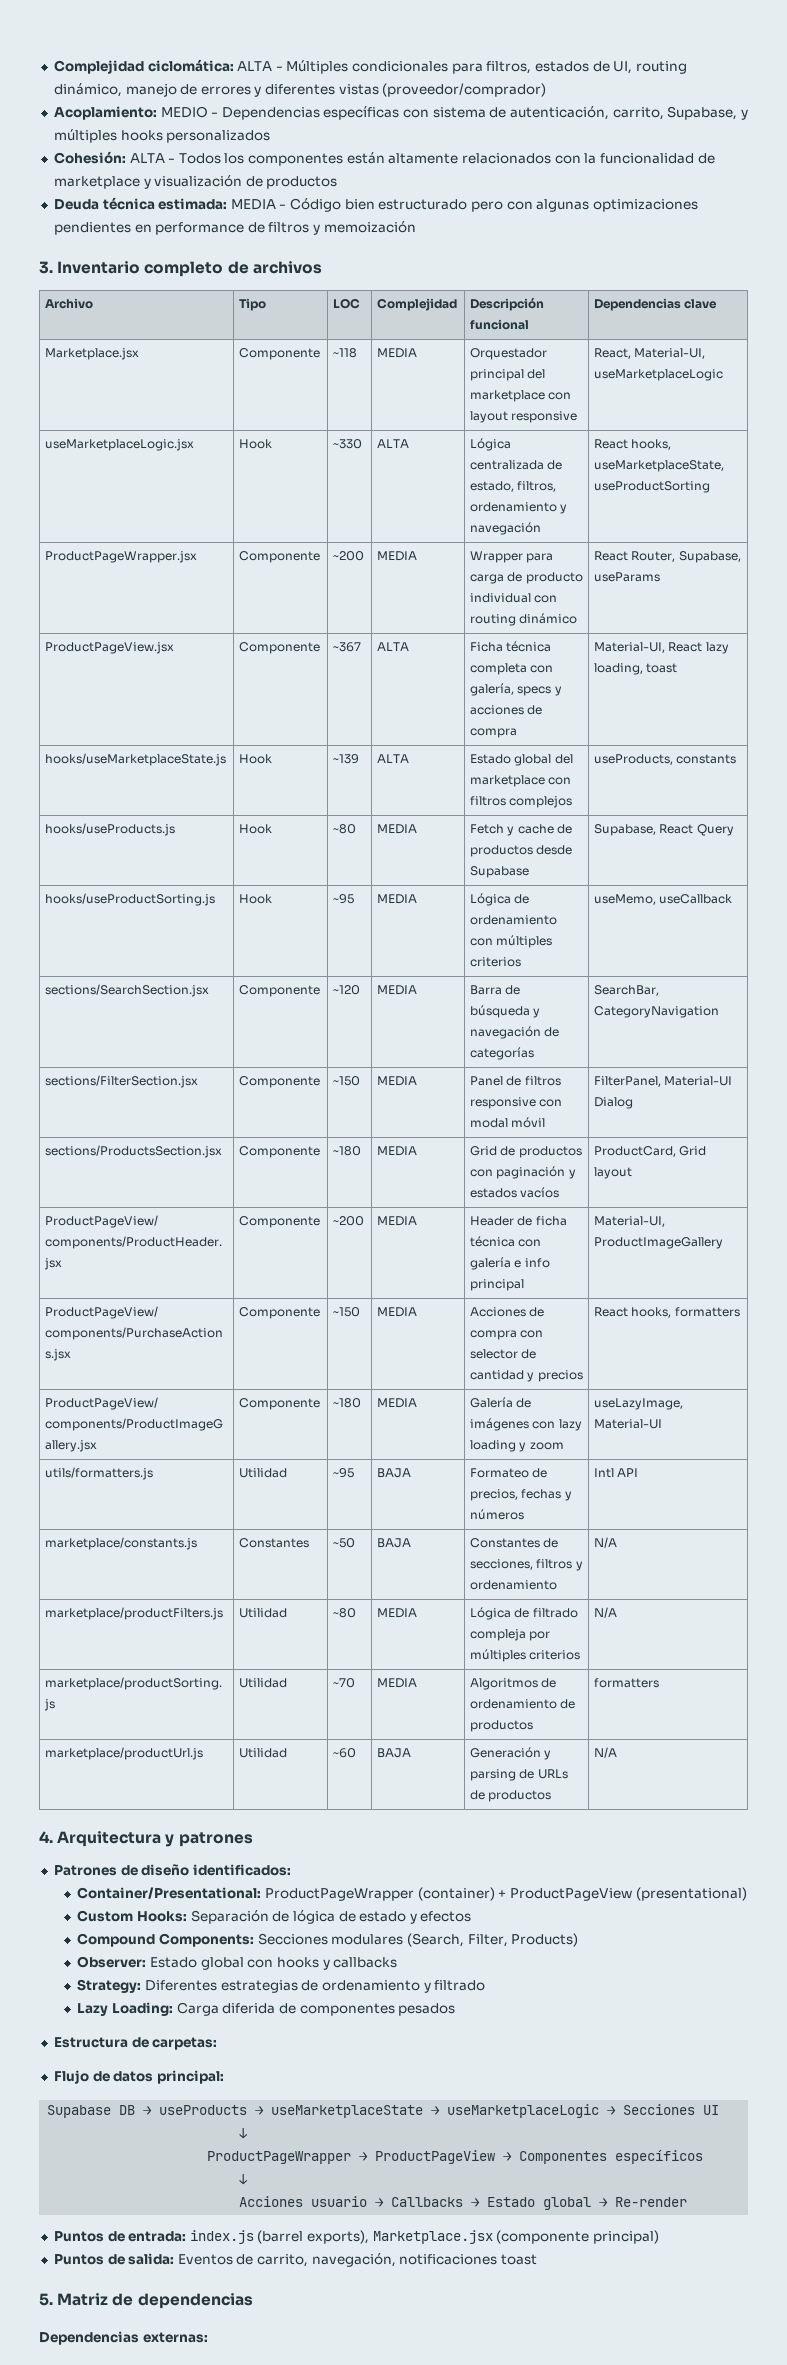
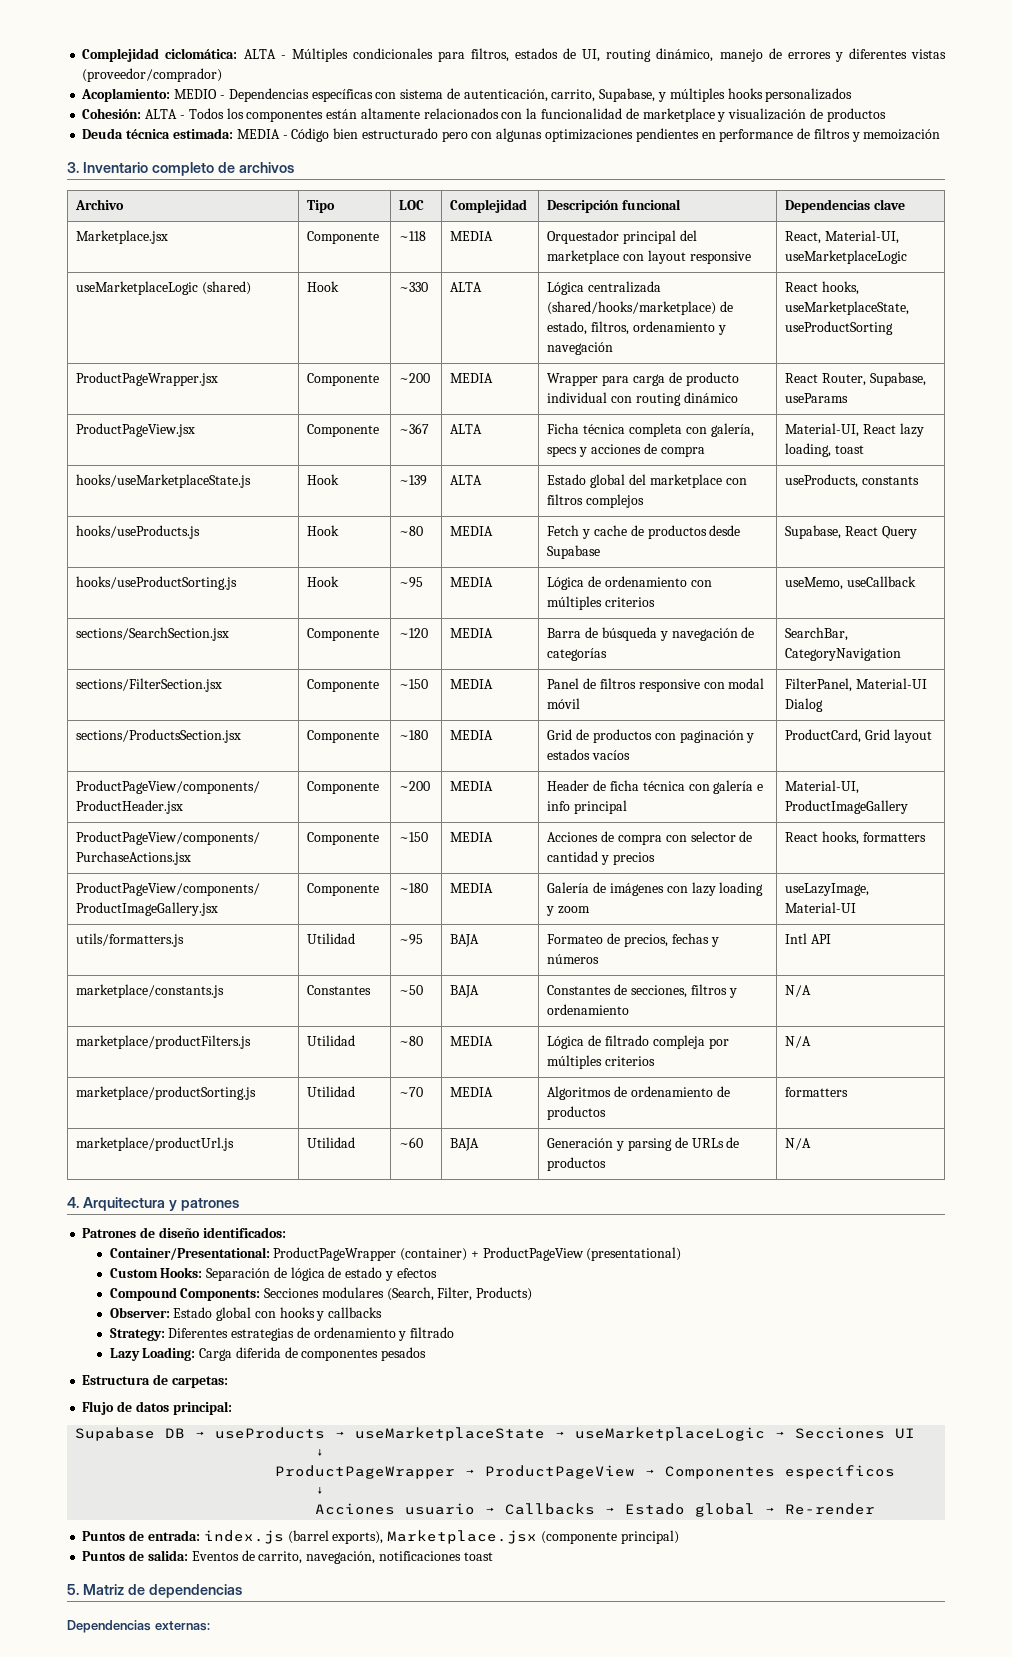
[45,439,195,451] useMarketplaceLogic.jsx -> [76,281,252,295] useMarketplaceLogic (shared)
(545, 465) none -> [547,301,717,315] (shared/hooks/marketplace)

